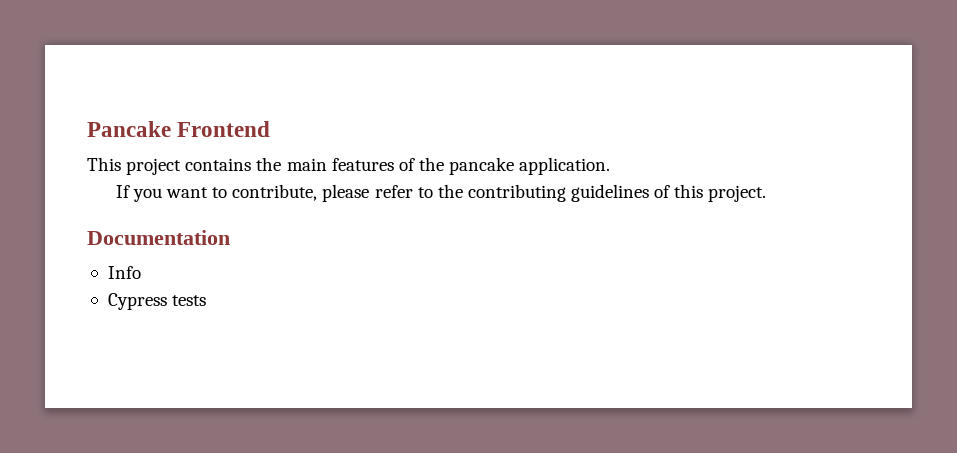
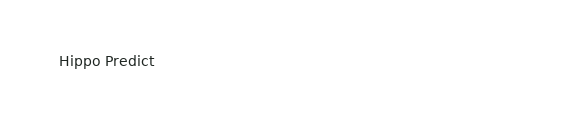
[87,121,271,137] [87,157,611,175] [115,184,767,202] [87,230,230,245] [107,266,141,279] [107,293,207,310] Pancake Frontend // This project contains the main features of the pancake application. // If you want to contribute, please refer to the contributing guidelines of this project. // Documentation // Info // Cypress tests -> [59,55,155,69] Hippo Predict

